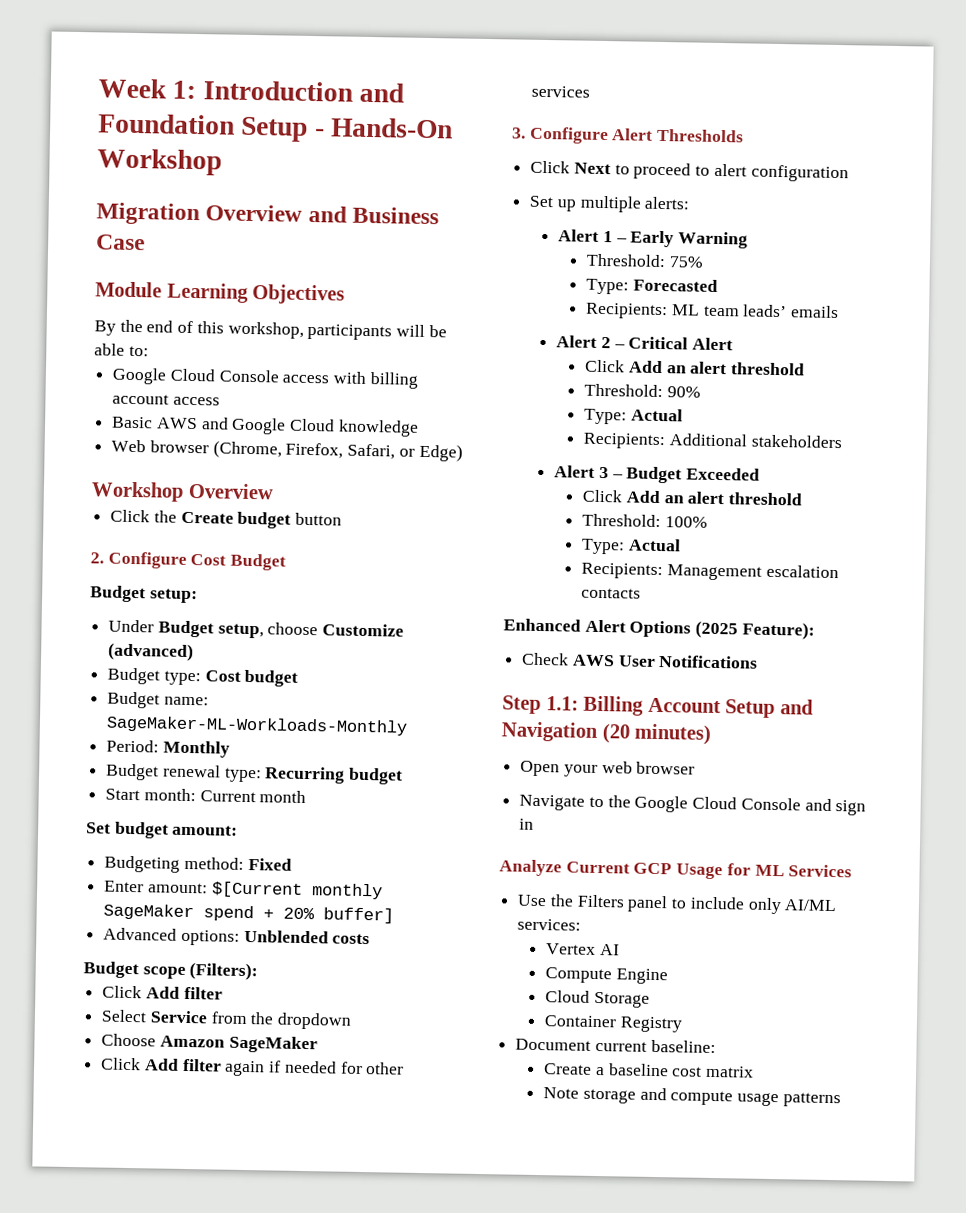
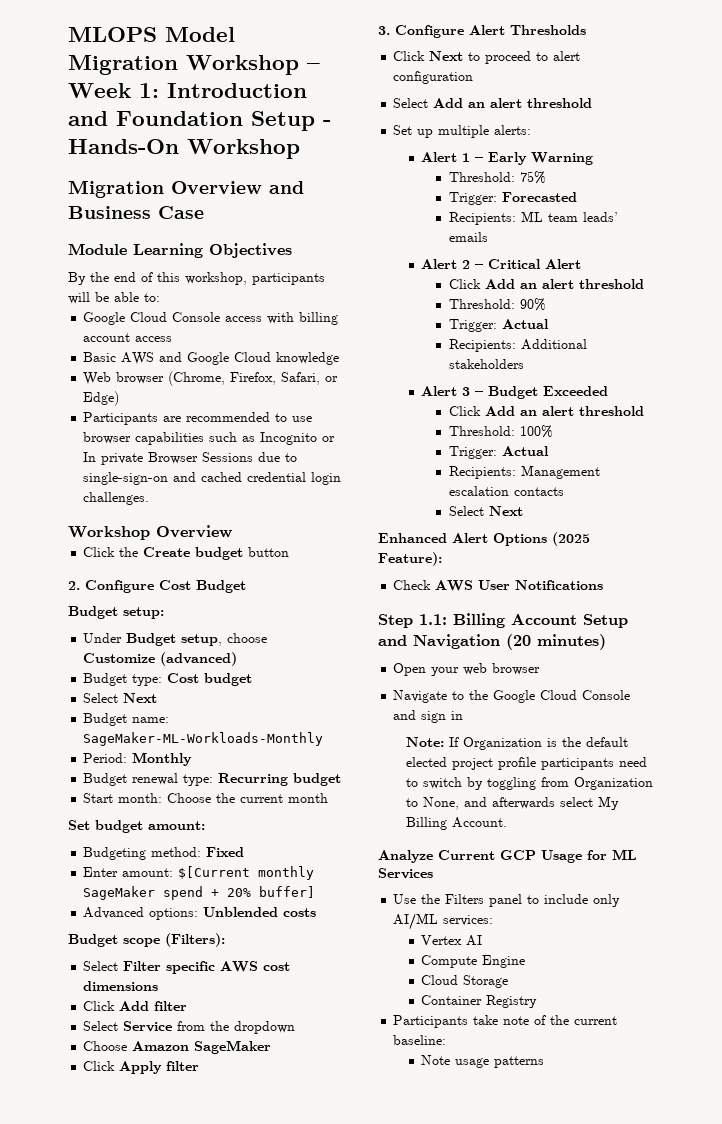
(98, 88) none -> [68,27,235,42] [68,55,320,75] MLOPS Model Migration Workshop –
(463, 452) none -> [83,412,313,425] [83,432,336,445] [83,452,298,465] [83,472,342,485] [83,492,150,505] // Participants are recommended to use browser capabilities such as Incognito or In private Browser Sessions due to single-sign-on and cached credential login challenges.
(299, 678) none -> [83,693,158,703] // Select Next
[199,790,256,803] Current -> [167,793,284,803] Choose the current
(259, 971) none -> [83,961,291,974] [83,981,159,991] // Select Filter specific AWS cost dimensions
[144,1058,405,1077] [531,85,591,98] Add filter again if needed for other services -> [119,1061,200,1074] Apply filter
(849, 173) none -> [393,98,593,108] // Select Add an alert threshold
[586,278,630,295] Type: -> [448,192,497,205] Trigger:
[584,408,628,425] Type: -> [448,319,497,332] Trigger:
[581,538,626,555] Type: -> [448,446,497,459] Trigger:
(642, 593) none -> [448,506,523,516] // Select Next
(535, 824) none -> [405,737,628,750] [405,757,647,770] [405,777,653,790] [405,796,619,810] [405,817,507,830] // Note: If Organization is the default elected project profile participants need to switch by toggling from Organization to None, and afterwards select My Billing Account.
[515,1038,716,1054] [544,1063,755,1078] [543,1087,734,1106] Document current baseline: // Create a baseline cost matrix // Note storage and compute -> [393,1015,618,1028] [393,1035,447,1045] [421,1055,451,1065] Participants take note of the current baseline: // Note

